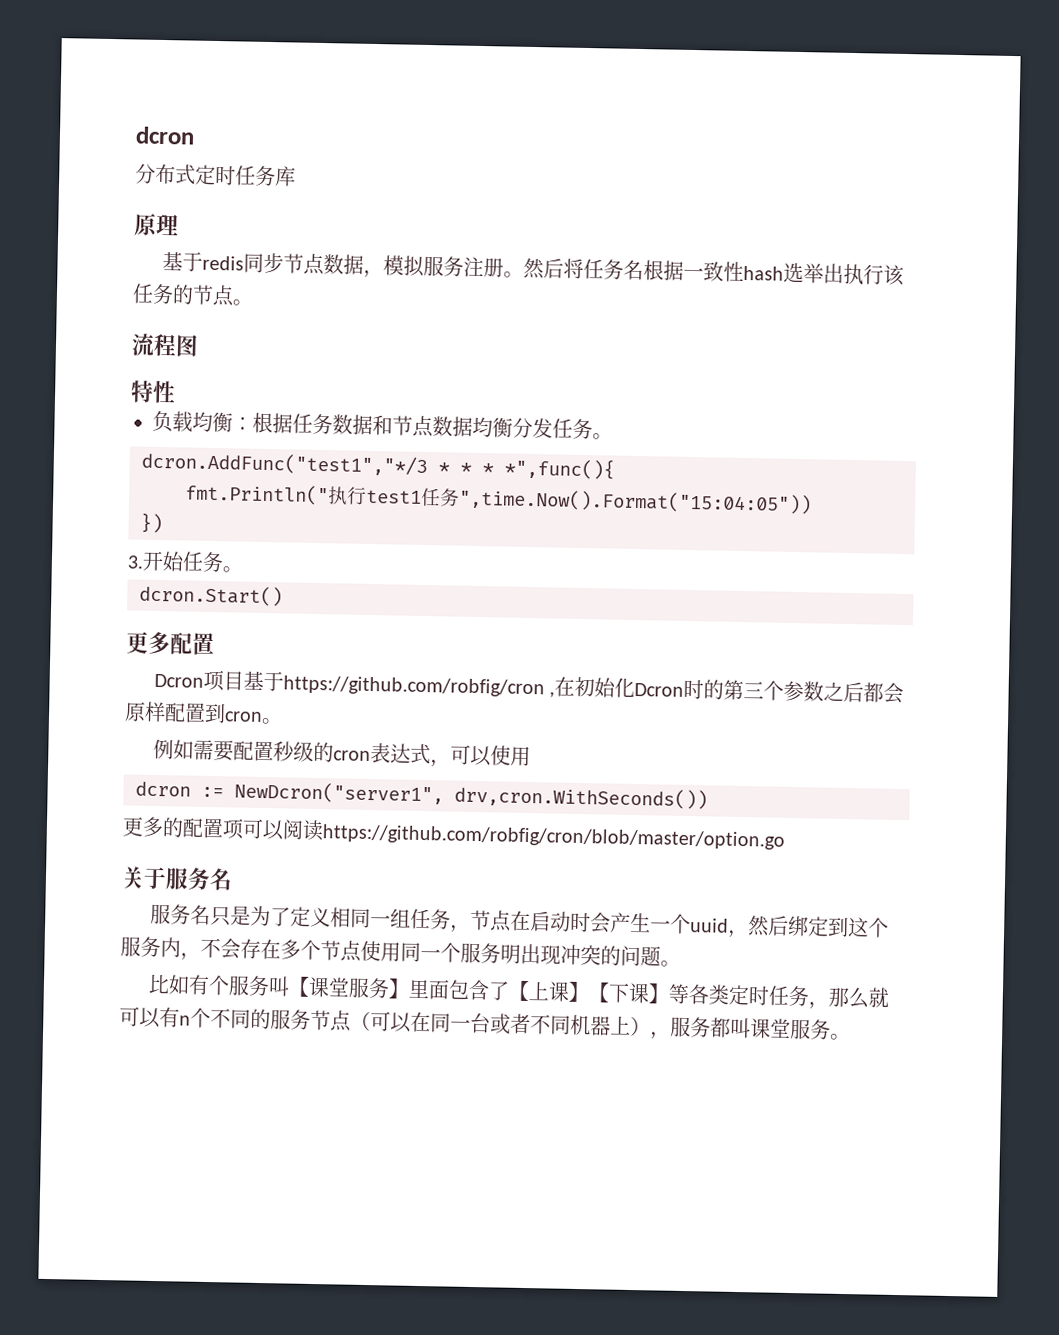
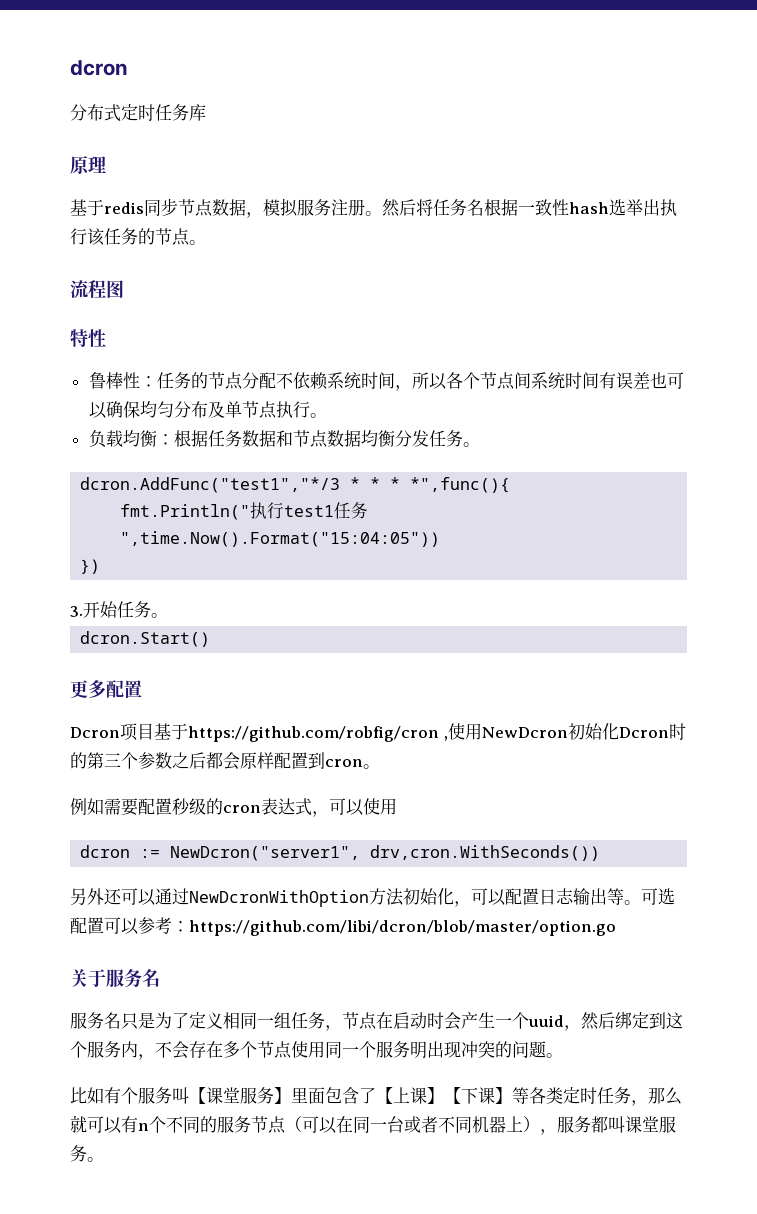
(176, 392) none -> [88,372,684,391] [88,401,327,419] // 鲁棒性：任务的节点分配不依赖系统时间，所以各个节点间系统时间有误差也可以确保均匀分布及单节点执行。
[554,676,576,697] 在 -> [447,723,568,740] 使用NewDcron
[122,816,785,850] 更多的配置项可以阅读https://github.com/robfig/cron/blob/master/option.go -> [70,888,675,907] [70,917,616,936] 另外还可以通过NewDcronWithOption方法初始化，可以配置日志输出等。可选配置可以参考：https://github.com/libi/dcron/blob/master/option.go

